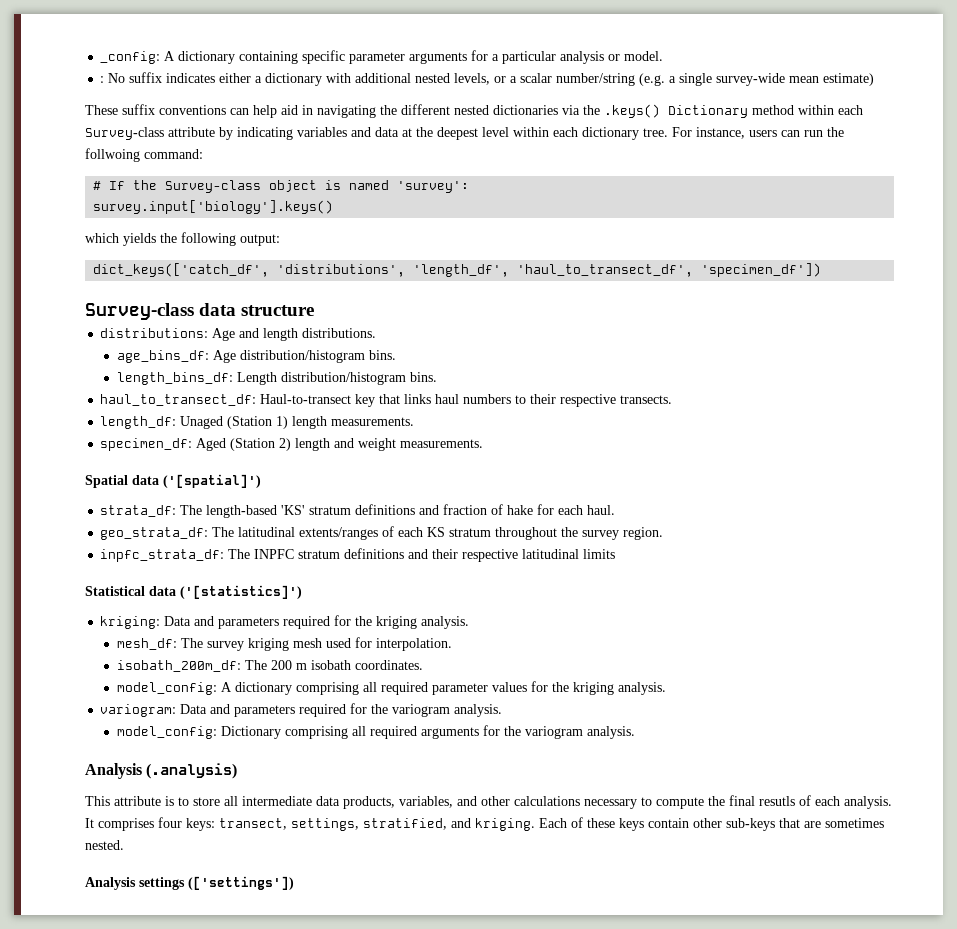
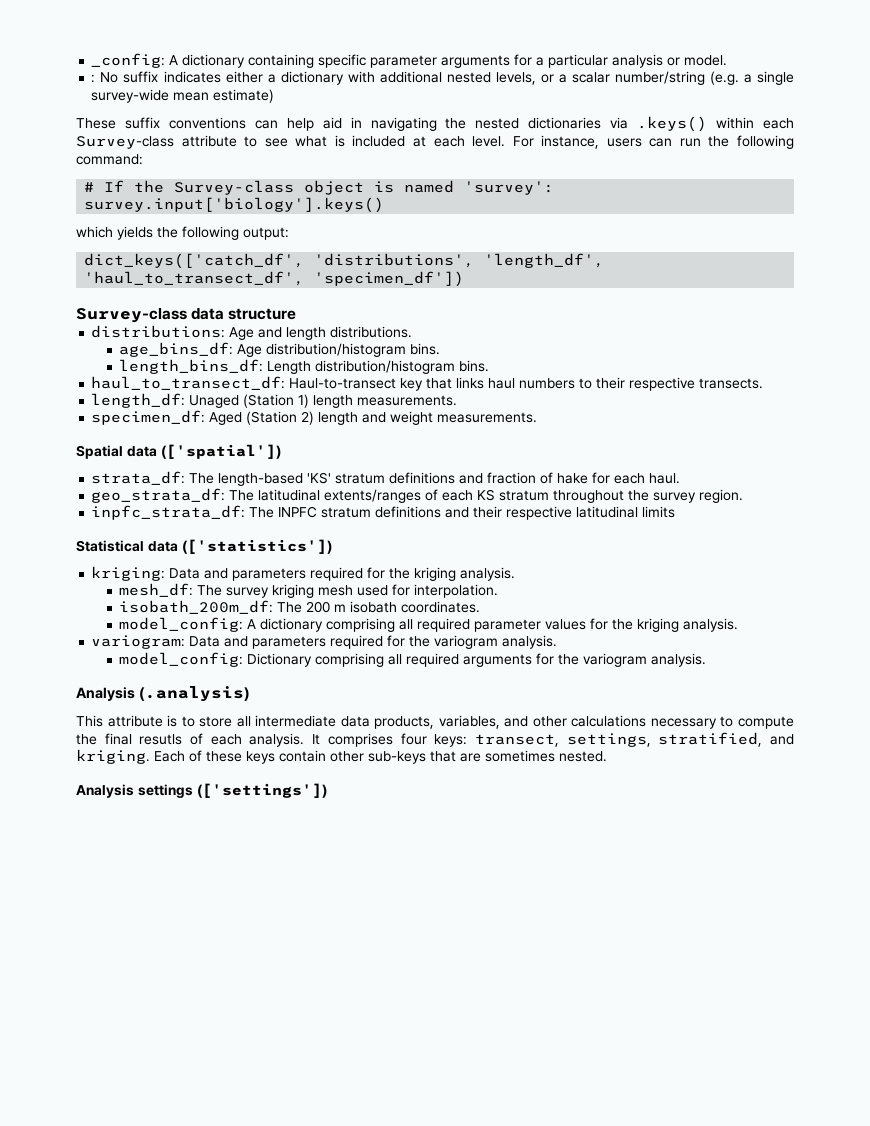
[401,104,450,115] different -> (467, 123) none
[583,104,863,118] [85,127,668,140] the .keys() Dictionary method within each Survey-class attribute by indicating variables and data at the deepest level within each dictionary tree. -> [637,116,795,132] [76,135,506,149] .keys() within each Survey-class attribute to see what is included at each level.
[85,148,140,162] follwoing -> [737,135,794,149] following
[163,474,261,488] ('[spatial]') -> [160,444,281,459] (['spatial'])
[180,585,302,599] ('[statistics]') -> [181,539,332,554] (['statistics'])

